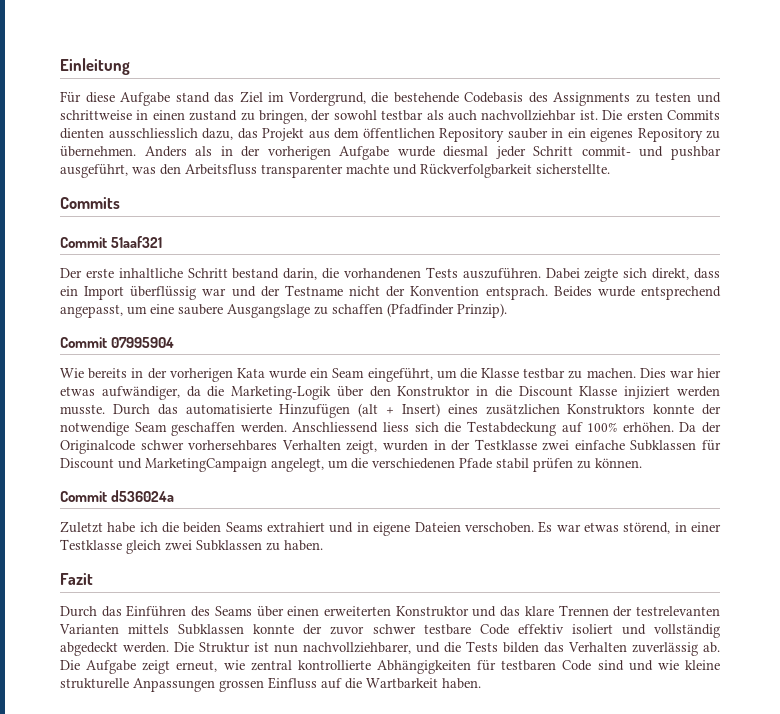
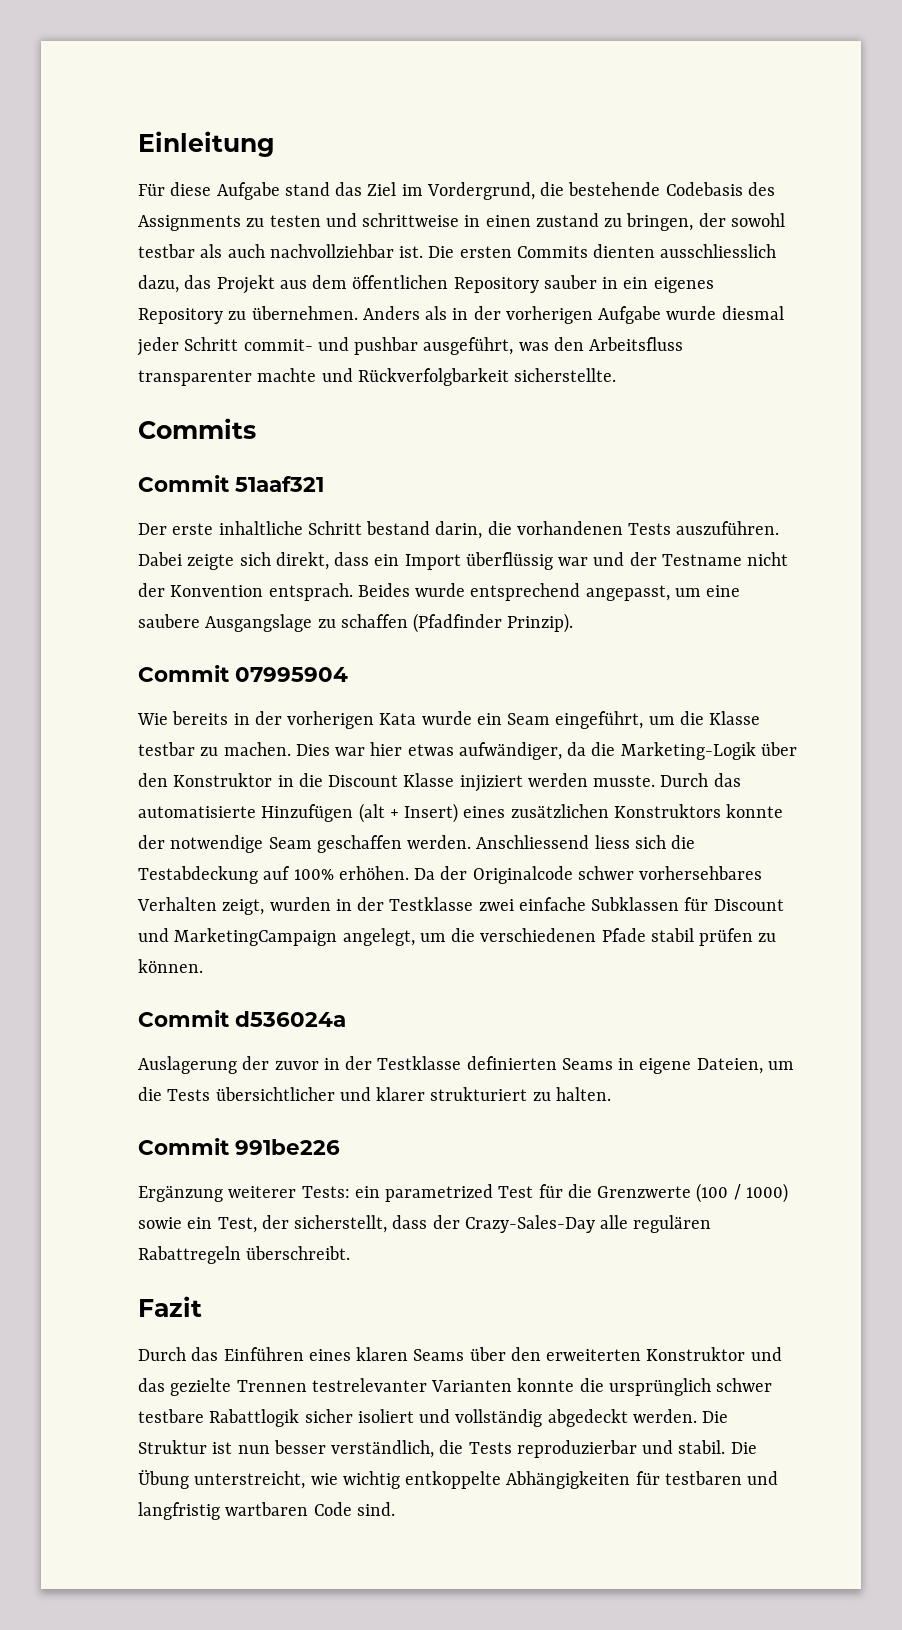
[60,521,722,536] [60,539,323,554] Zuletzt habe ich die beiden Seams extrahiert und in eigene Dateien verschoben. Es war etwas störend, in einer Testklasse gleich zwei Subklassen zu haben. -> [138,1056,794,1074] [138,1087,611,1101] [138,1138,340,1155] [138,1183,788,1203] [138,1215,712,1233] [138,1246,351,1264] Auslagerung der zuvor in der Testklasse definierten Seams in eigene Dateien, um die Tests übersichtlicher und klarer strukturiert zu halten. // Commit 991be226 // Ergänzung weiterer Tests: ein parametrized Test für die Grenzwerte (100 / 1000) sowie ein Test, der sicherstellt, dass der Crazy-Sales-Day alle regulären Rabattregeln überschreibt.
[191,606,211,617] des -> [308,1347,409,1361] eines klaren
[287,606,320,616] einen -> [510,1347,541,1361] den
[524,605,720,617] [59,624,564,635] klare Trennen der testrelevanten Varianten mittels Subklassen konnte der zuvor schwer testbare Code effektiv -> [170,1378,773,1396] [138,1409,353,1427] gezielte Trennen testrelevanter Varianten konnte die ursprünglich schwer testbare Rabattlogik sicher
[303,641,720,656] [60,660,720,674] [60,677,481,692] nachvollziehbarer, und die Tests bilden das Verhalten zuverlässig ab. Die Aufgabe zeigt erneut, wie zentral kontrollierte Abhängigkeiten für testbaren Code sind und wie kleine strukturelle Anpassungen grossen Einfluss auf die Wartbarkeit haben. -> [273,1440,757,1458] [138,1469,779,1489] [138,1502,395,1520] besser verständlich, die Tests reproduzierbar und stabil. Die Übung unterstreicht, wie wichtig entkoppelte Abhängigkeiten für testbaren und langfristig wartbaren Code sind.

